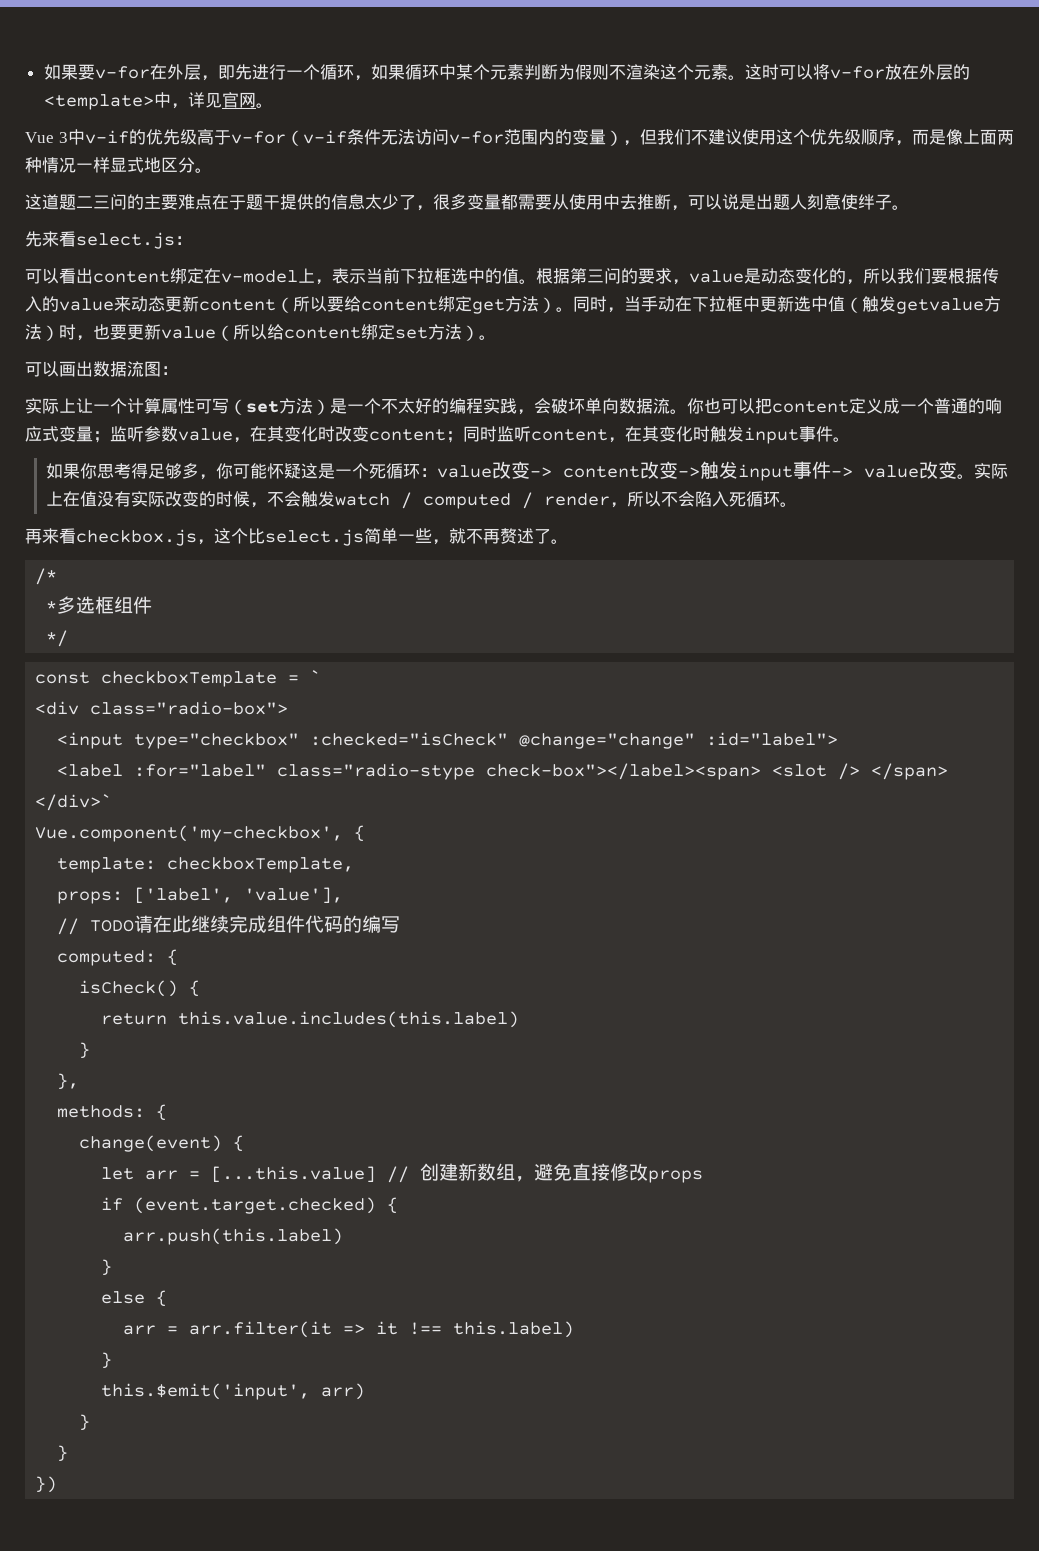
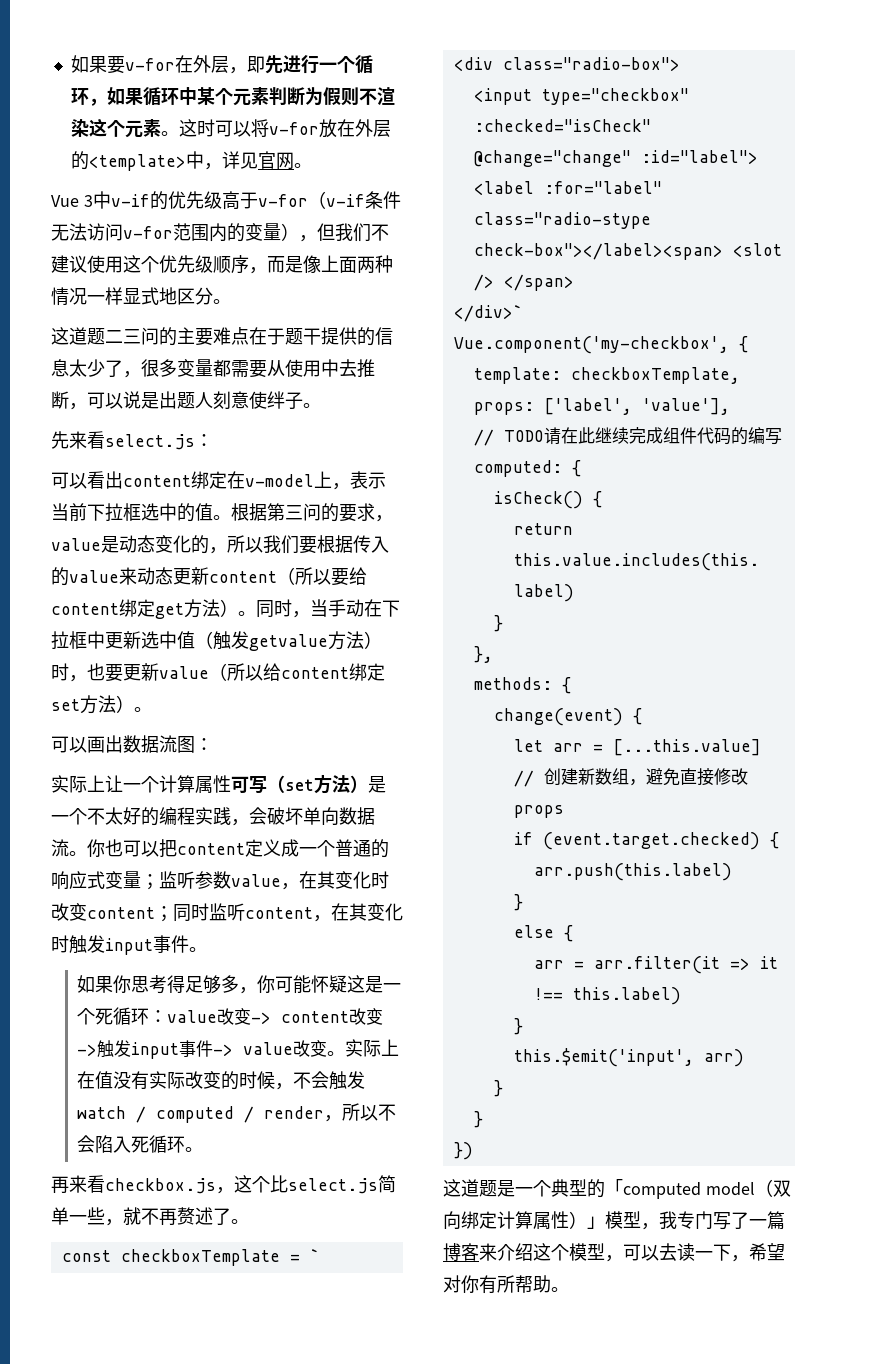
[35,568,58,585] [46,596,153,614] [46,630,69,647] // /* // *多选框组件 // */ -> (249, 1221) none
(58, 1484) none -> [443,1179,791,1199] [443,1211,785,1230] [443,1243,785,1262] [443,1275,569,1294] // 这道题是一个典型的「computed model（双向绑定计算属性）」模型，我专门写了一篇博客来介绍这个模型，可以去读一下，希望对你有所帮助。

